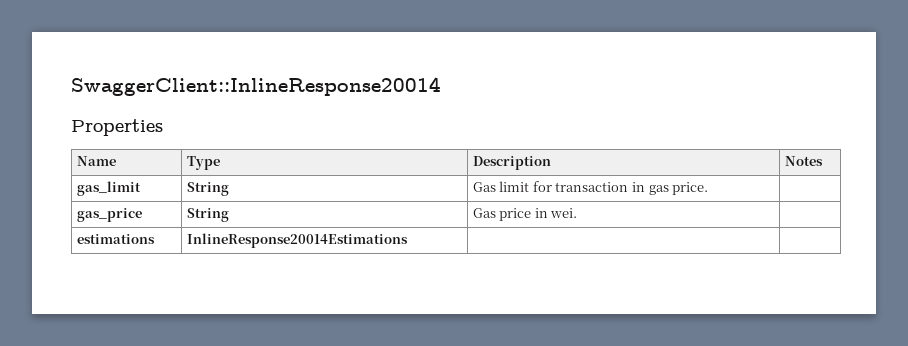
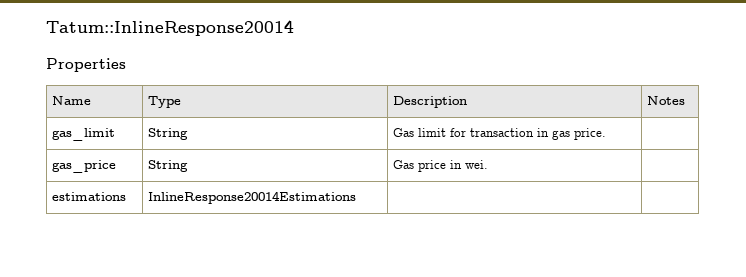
[71,77,441,96] SwaggerClient::InlineResponse20014 -> [46,20,294,36] Tatum::InlineResponse20014

